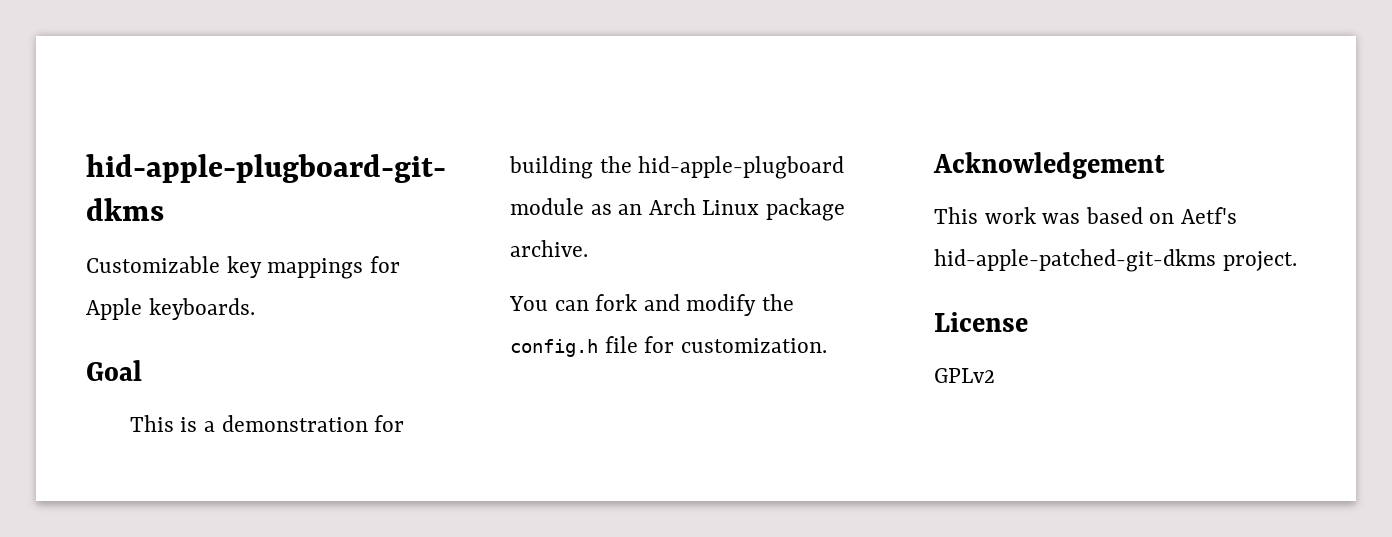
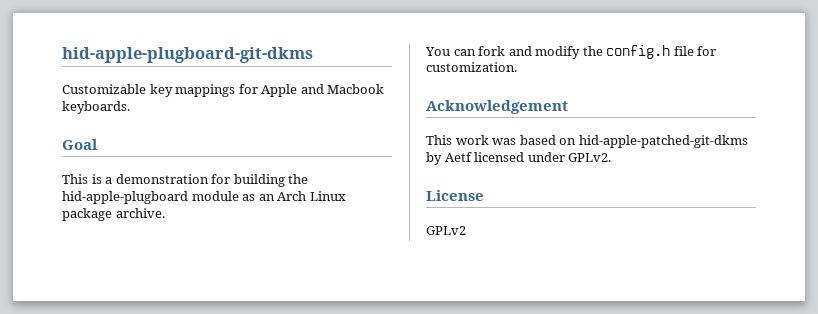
(142, 309) none -> [300,84,385,94] and Macbook
[1181,207,1238,224] [934,249,1297,272] Aetf's hid-apple-patched-git-dkms project. -> [578,135,748,148] [426,152,612,165] hid-apple-patched-git-dkms by Aetf licensed under GPLv2.

